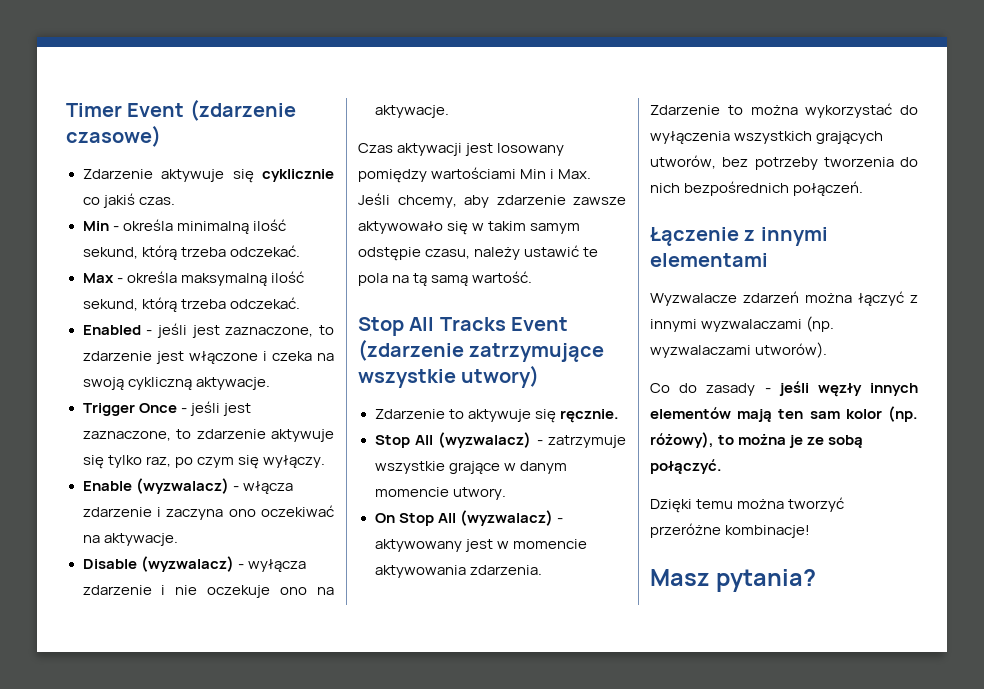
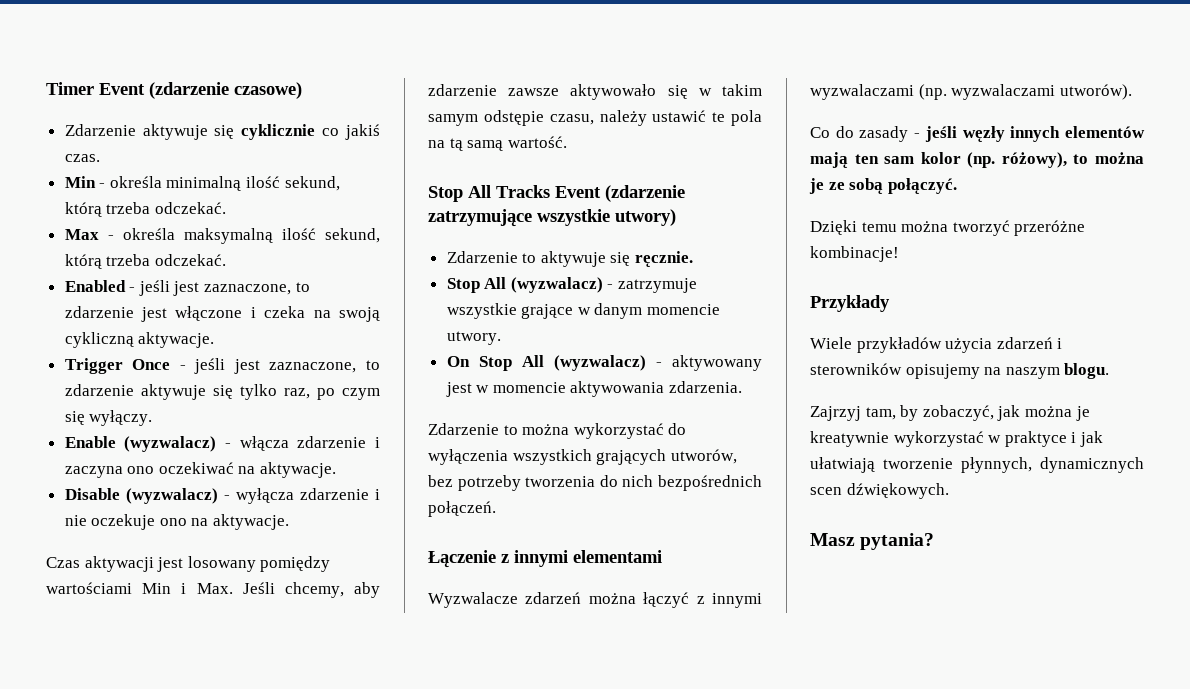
(811, 531) none -> [810,295,890,312] [810,337,1063,353] [810,363,1110,379] [810,405,1090,421] [810,431,1103,447] [810,457,1144,473] [810,483,949,499] // Przykłady // Wiele przykładów użycia zdarzeń i sterowników opisujemy na naszym blogu. // Zajrzyj tam, by zobaczyć, jak można je kreatywnie wykorzystać w praktyce i jak ułatwiają tworzenie płynnych, dynamicznych scen dźwiękowych.

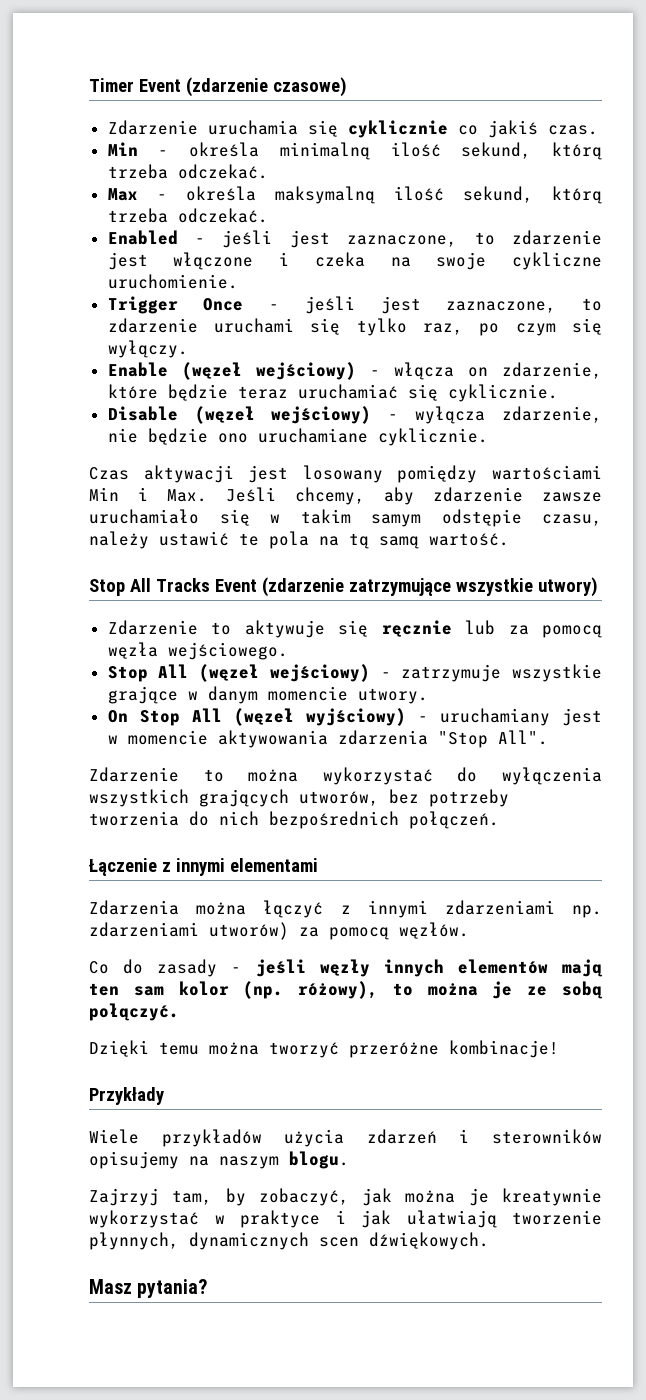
[142,124,208,140] aktywuje -> [207,120,298,135] uruchamia
[339,307,380,322] [64,332,215,348] swoją cykliczną aktywacje. -> [436,252,603,270] [107,274,238,289] swoje cykliczne uruchomienie.
[140,384,206,400] aktywuje -> [214,318,295,333] uruchami
[124,436,381,452] [64,462,337,478] [64,488,380,504] [64,514,290,530] (wyzwalacz) - włącza zdarzenie i zaczyna ono oczekiwać na aktywacje. // Disable (wyzwalacz) - wyłącza zdarzenie i nie oczekuje ono na aktywacje. -> [181,362,602,380] [107,384,558,402] [107,406,602,424] [107,428,488,446] (węzeł wejściowy) - włącza on zdarzenie, które będzie teraz uruchamiać się cyklicznie. // Disable (węzeł wejściowy) - wyłącza zdarzenie, nie będzie ono uruchamiane cyklicznie.
[570,84,657,100] aktywowało -> [89,509,199,524] uruchamiało
[635,251,694,267] [446,277,603,293] ręcznie. // Stop All (wyzwalacz) -> [381,620,602,638] [107,642,288,660] [107,664,370,682] ręcznie lub za pomocą węzła wejściowego. // Stop All (węzeł wejściowy)
[553,355,762,371] (wyzwalacz) - aktywowany -> [233,708,550,726] (węzeł wyjściowy) - uruchamiany
[669,381,743,393] zdarzenia. -> [337,730,548,748] zdarzenia "Stop All".
[428,592,582,608] Wyzwalacze zdarzeń -> [89,900,179,915] Zdarzenia
[810,84,1132,100] wyzwalaczami (np. wyzwalaczami utworów). -> [444,900,602,918] [89,922,469,940] zdarzeniami np. zdarzeniami utworów) za pomocą węzłów.

